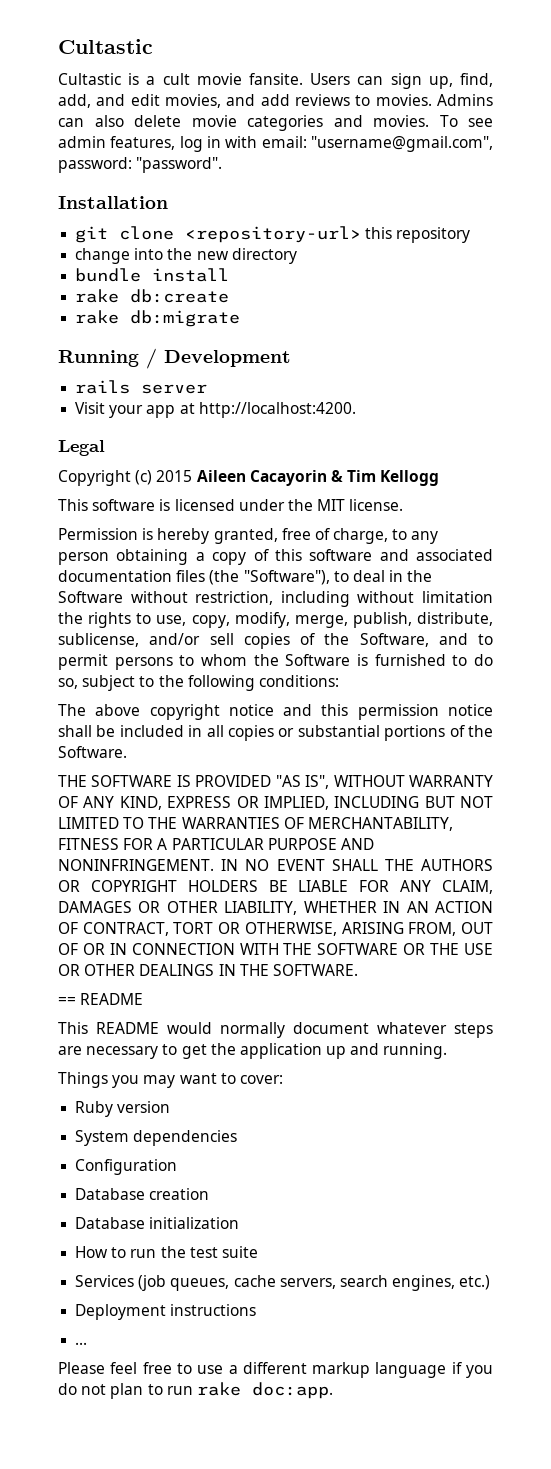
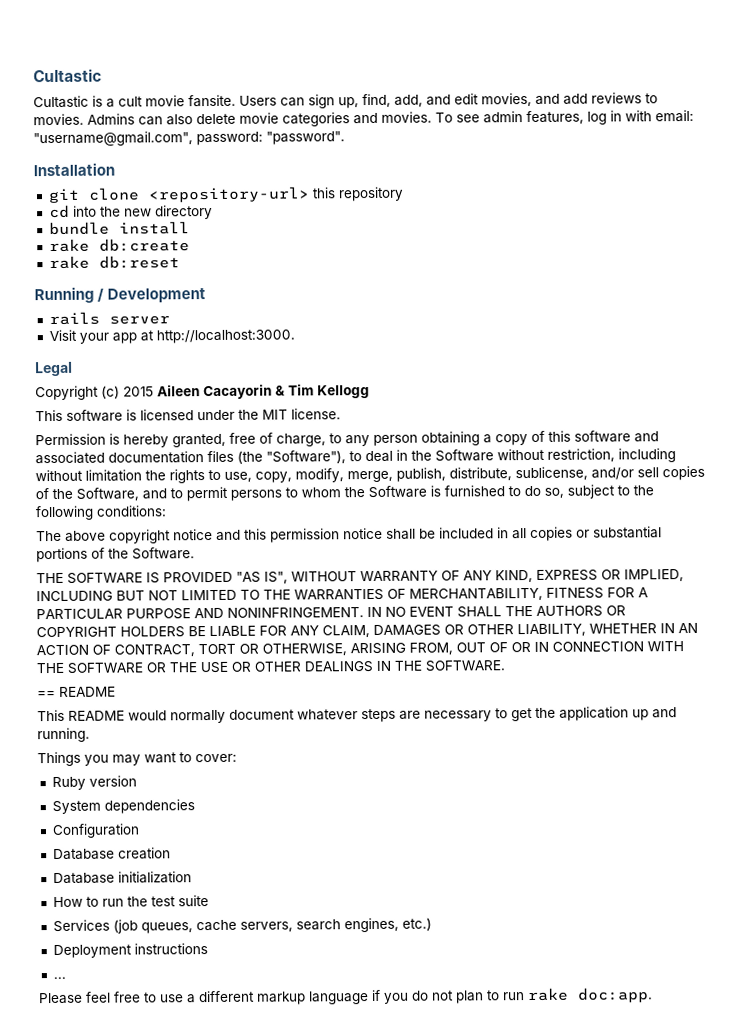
[75,248,131,264] change -> [48,204,70,219] cd
[130,310,241,327] db:migrate -> [98,255,180,269] db:reset
[198,402,356,418] http://localhost:4200. -> [155,329,295,344] http://localhost:3000.

